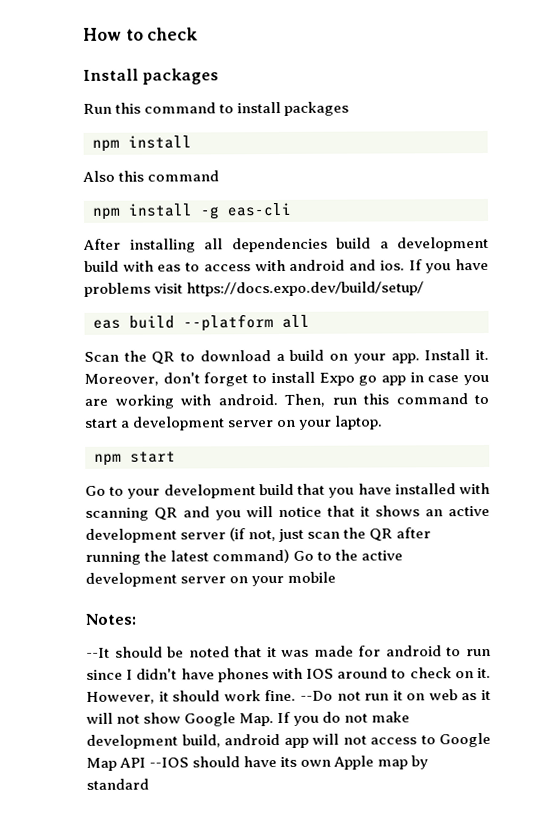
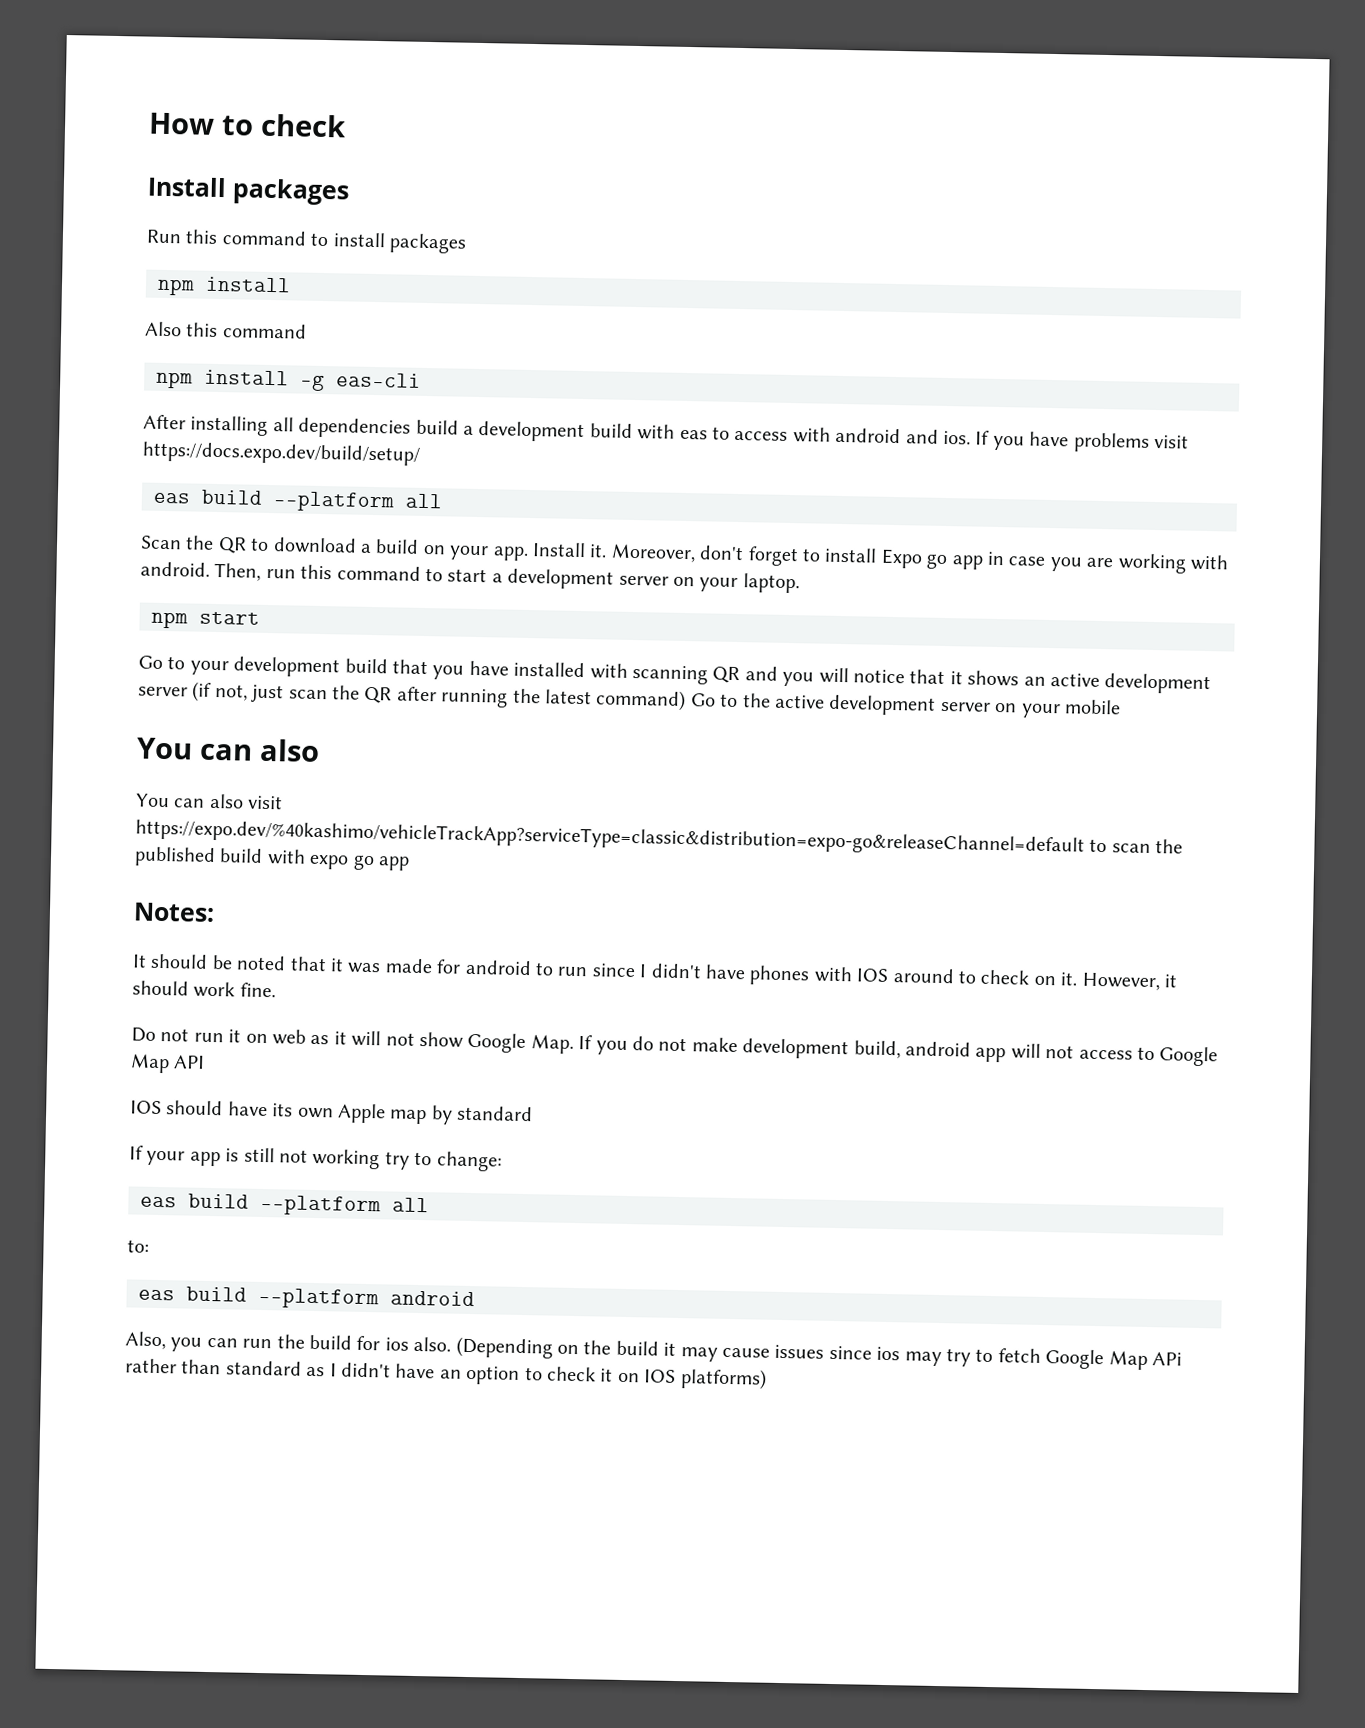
(337, 577) none -> [136,737,320,763] [136,793,284,810] [135,819,1184,857] [134,846,410,871] // You can also // You can also visit https://expo.dev/%40kashimo/vehicleTrackApp?serviceType=classic&distribution=expo-go&releaseChannel=default to scan the published build with expo go app
[86,647,110,658] --It -> [132,954,147,968] It
[299,690,333,701] --Do -> [131,1027,156,1042] // Do
[149,757,190,768] --IOS -> [130,1100,162,1115] // IOS
(149, 784) none -> [129,1145,502,1172] [140,1193,429,1217] [127,1239,149,1253] [138,1286,475,1310] [125,1331,1182,1371] [125,1358,767,1390] // If your app is still not working try to change: // eas build --platform all // to: // eas build --platform android // Also, you can run the build for ios also. (Depending on the build it may cause issues since ios may try to fetch Google Map APi rather than standard as I didn't have an option to check it on IOS platforms)

